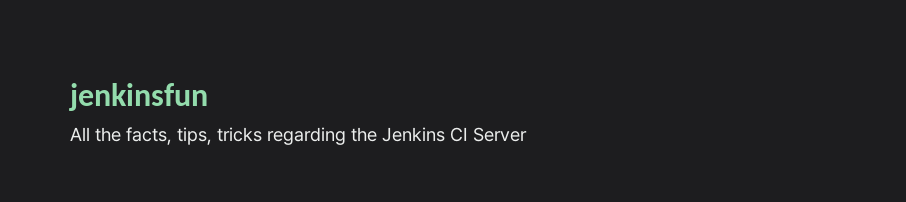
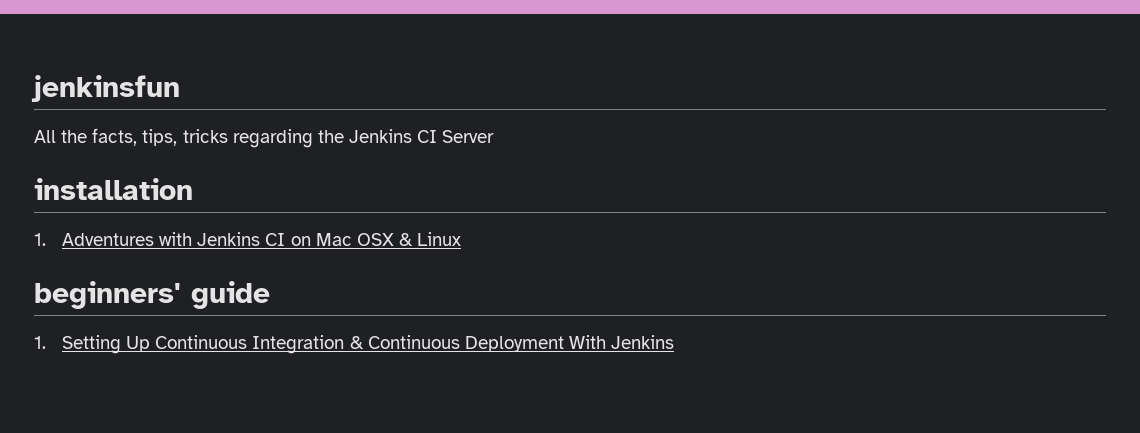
(527, 134) none -> [34,178,193,200] [34,232,462,246] [34,281,270,309] [34,335,675,354] // installation // 1. Adventures with Jenkins CI on Mac OSX & Linux // beginners' guide // 1. Setting Up Continuous Integration & Continuous Deployment With Jenkins

